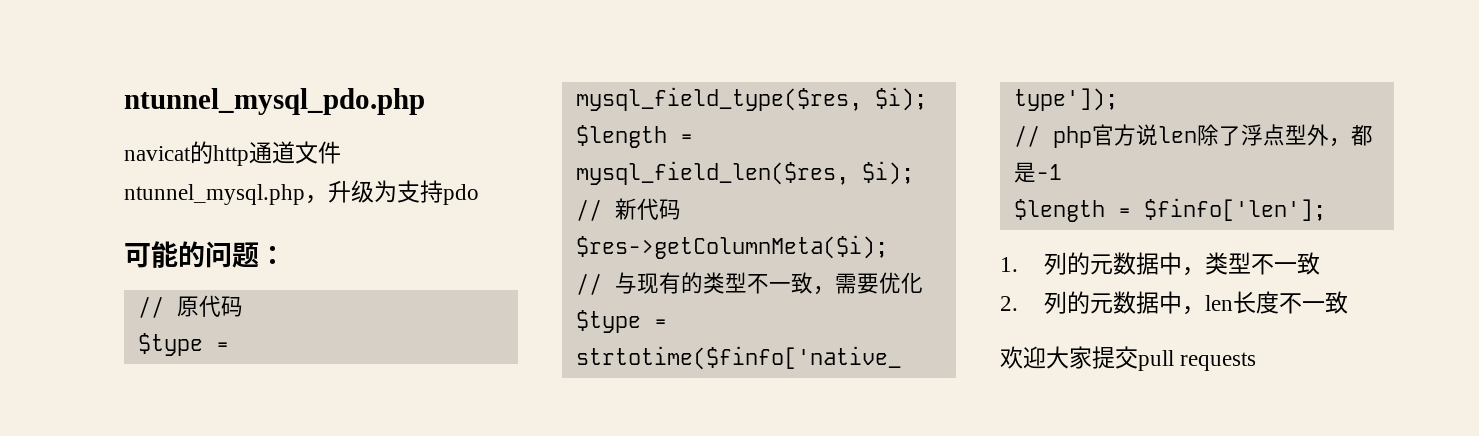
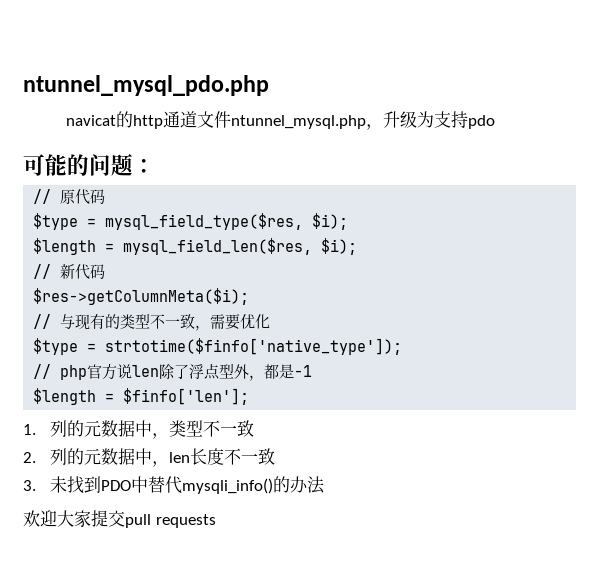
(1349, 302) none -> [23,476,326,494] // 3.未找到PDO中替代mysqli_info()的办法

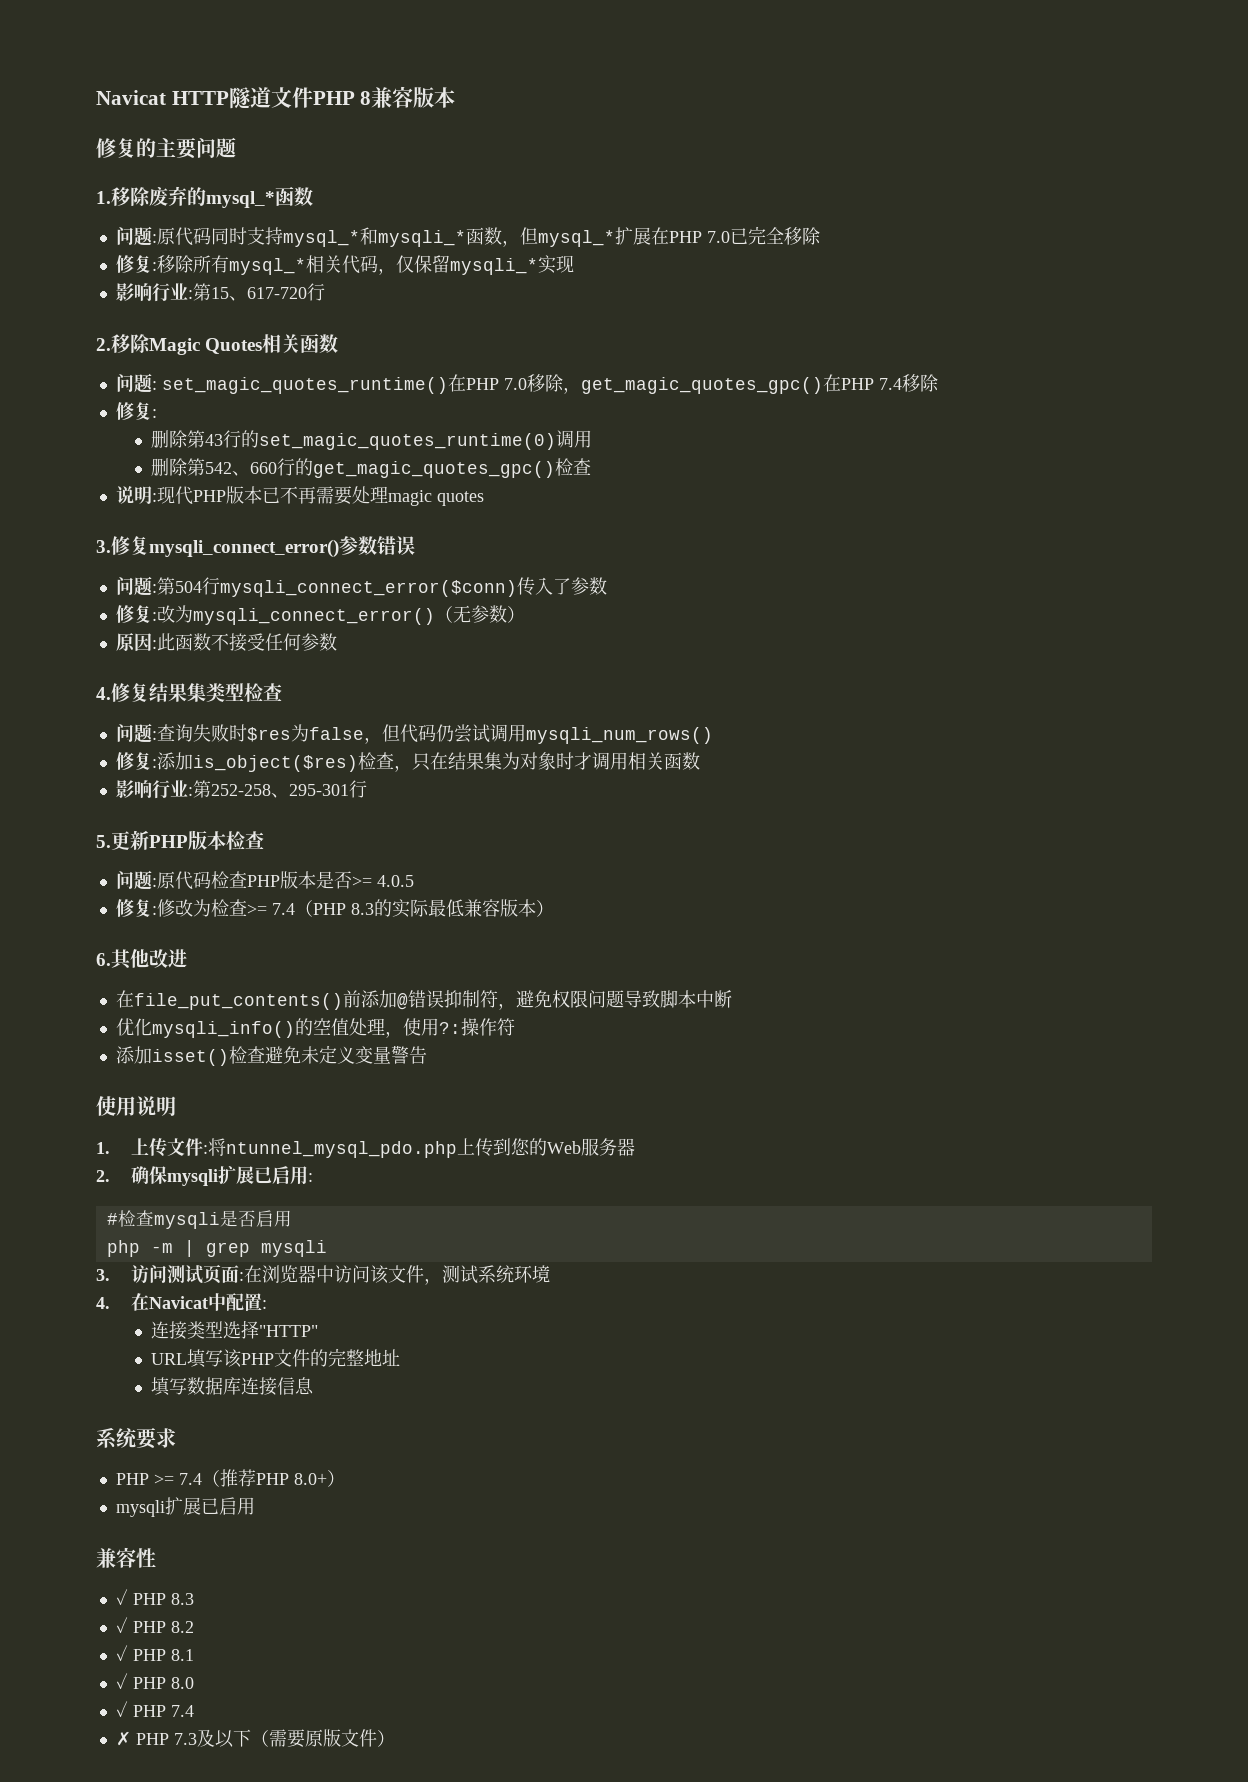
[23,75,269,96] [65,111,495,130] [23,153,155,176] [33,189,106,204] [33,213,349,230] [33,238,358,255] [33,263,106,279] [33,288,250,305] [33,313,271,331] [33,338,403,355] [33,363,313,381] [33,388,250,405] [23,420,255,439] [23,448,276,467] [23,476,326,494] [23,510,216,528] ntunnel_mysql_pdo.php // navicat的http通道文件ntunnel_mysql.php，升级为支持pdo // 可能的问题： // // 原代码 // $type = mysql_field_type($res, $i); // $length = mysql_field_len($res, $i); // // 新代码 // $res->getColumnMeta($i); // // 与现有的类型不一致，需要优化 // $type = strtotime($finfo['native_type']); // // php官方说len除了浮点型外，都是-1 // $length = $finfo['len']; // 1.列的元数据中，类型不一致 // 2.列的元数据中，len长度不一致 // 3.未找到PDO中替代mysqli_info()的办法 // 欢迎大家提交pull requests -> [96,86,456,109] [96,137,236,159] [96,186,313,208] [115,226,821,247] [115,255,574,275] [115,283,325,302] [96,333,339,355] [115,373,939,394] [115,402,157,420] [150,430,592,450] [150,458,591,478] [115,486,484,506] [96,536,415,558] [115,576,607,597] [115,605,525,625] [115,633,337,652] [96,683,282,702] [115,723,713,744] [115,752,700,772] [115,780,367,799] [96,830,264,850] [115,870,414,890] [115,899,554,918] [96,949,187,970] [115,990,732,1010] [115,1018,515,1038] [115,1045,427,1066] [96,1096,176,1116] [96,1138,635,1158] [96,1166,313,1186] [106,1210,292,1229] [106,1240,327,1257] [96,1264,550,1285] [96,1293,267,1311] [150,1320,318,1340] [150,1348,400,1368] [150,1377,314,1396] [96,1427,176,1449] [115,1469,345,1487] [115,1497,255,1517] [96,1547,156,1568] [115,1589,194,1605] [115,1617,194,1633] [115,1645,194,1661] [115,1673,194,1689] [115,1701,194,1717] [115,1729,395,1748] Navicat HTTP隧道文件PHP 8兼容版本 // 修复的主要问题 // 1.移除废弃的mysql_*函数 // 问题:原代码同时支持mysql_*和mysqli_*函数，但mysql_*扩展在PHP 7.0已完全移除 // 修复:移除所有mysql_*相关代码，仅保留mysqli_*实现 // 影响行业:第15、617-720行 // 2.移除Magic Quotes相关函数 // 问题: set_magic_quotes_runtime()在PHP 7.0移除，get_magic_quotes_gpc()在PHP 7.4移除 // 修复: // 删除第43行的set_magic_quotes_runtime(0)调用 // 删除第542、660行的get_magic_quotes_gpc()检查 // 说明:现代PHP版本已不再需要处理magic quotes // 3.修复mysqli_connect_error()参数错误 // 问题:第504行mysqli_connect_error($conn)传入了参数 // 修复:改为mysqli_connect_error()（无参数） // 原因:此函数不接受任何参数 // 4.修复结果集类型检查 // 问题:查询失败时$res为false，但代码仍尝试调用mysqli_num_rows() // 修复:添加is_object($res)检查，只在结果集为对象时才调用相关函数 // 影响行业:第252-258、295-301行 // 5.更新PHP版本检查 // 问题:原代码检查PHP版本是否>= 4.0.5 // 修复:修改为检查>= 7.4（PHP 8.3的实际最低兼容版本） // 6.其他改进 // 在file_put_contents()前添加@错误抑制符，避免权限问题导致脚本中断 // 优化mysqli_info()的空值处理，使用?:操作符 // 添加isset()检查避免未定义变量警告 // 使用说明 // 1.上传文件:将ntunnel_mysql_pdo.php上传到您的Web服务器 // 2.确保mysqli扩展已启用: // #检查mysqli是否启用 // php -m | grep mysqli // 3.访问测试页面:在浏览器中访问该文件，测试系统环境 // 4.在Navicat中配置: // 连接类型选择"HTTP" // URL填写该PHP文件的完整地址 // 填写数据库连接信息 // 系统要求 // PHP >= 7.4（推荐PHP 8.0+） // mysqli扩展已启用 // 兼容性 // ✓ PHP 8.3 // ✓ PHP 8.2 // ✓ PHP 8.1 // ✓ PHP 8.0 // ✓ PHP 7.4 // ✗ PHP 7.3及以下（需要原版文件）

